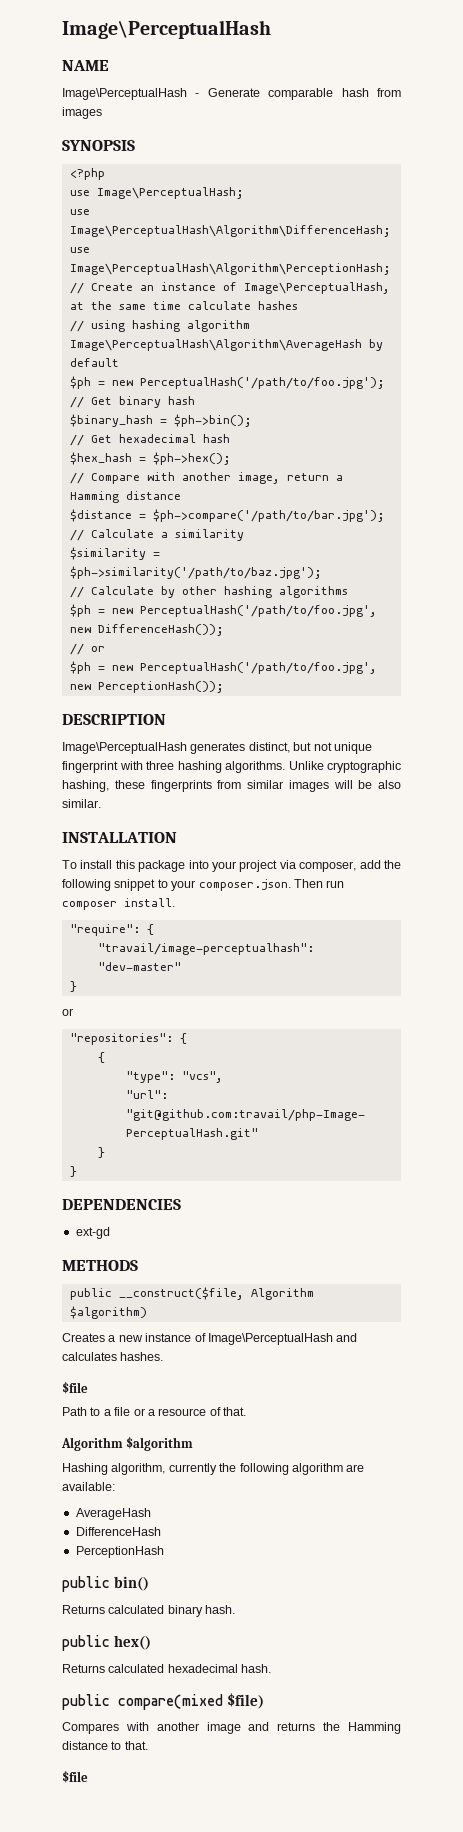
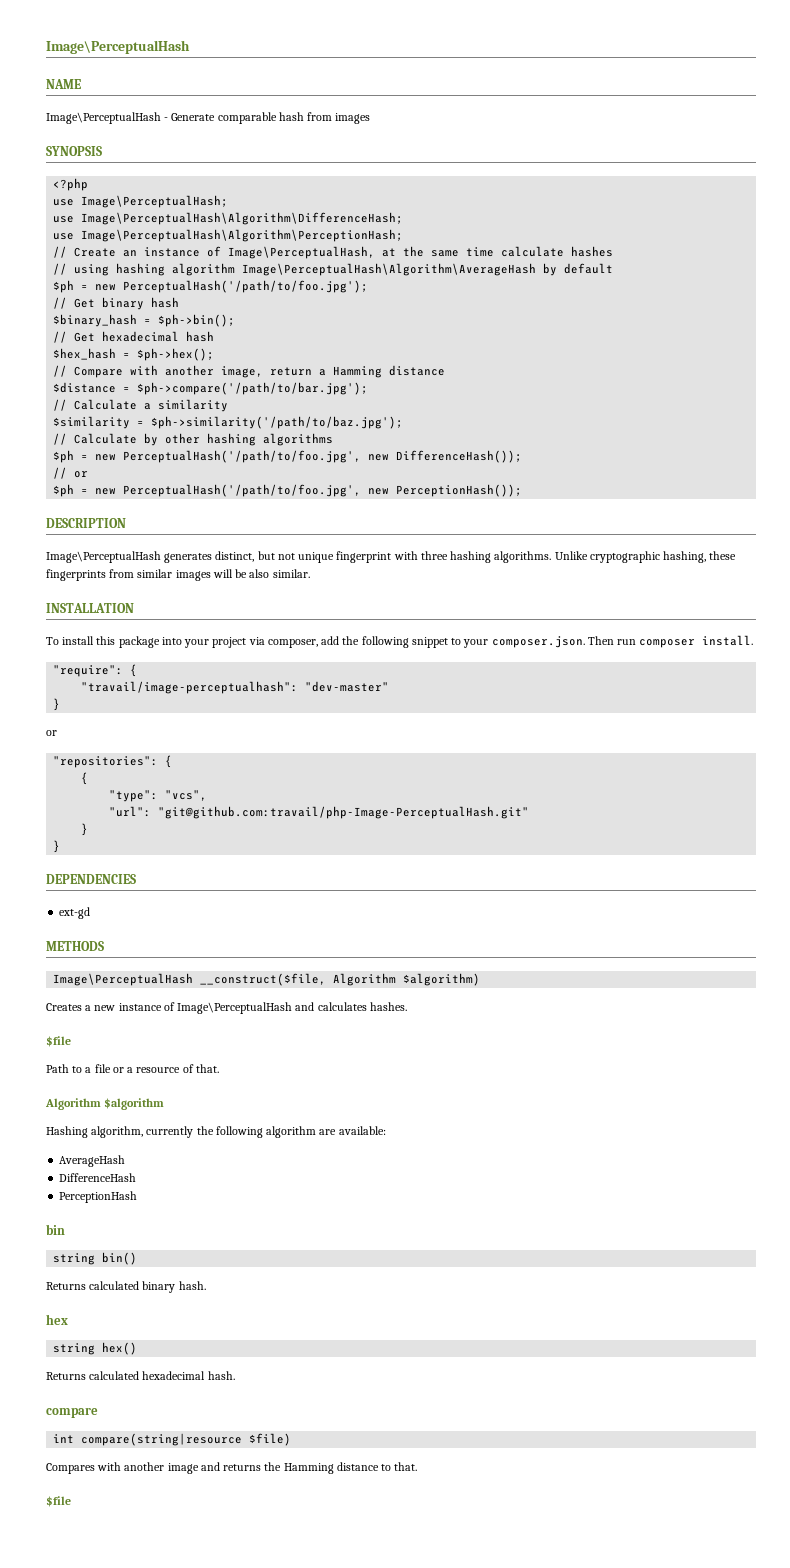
[69,1288,112,1300] public -> [53,973,194,986] Image\PerceptualHash
[62,1576,110,1592] public -> [46,1224,65,1235] [53,1253,96,1265] bin // string
[62,1635,110,1651] public -> [46,1314,68,1325] [53,1343,96,1355] hex // string
[62,1694,223,1710] public compare(mixed -> [46,1408,98,1418] [53,1433,243,1446] compare // int compare(string|resource

